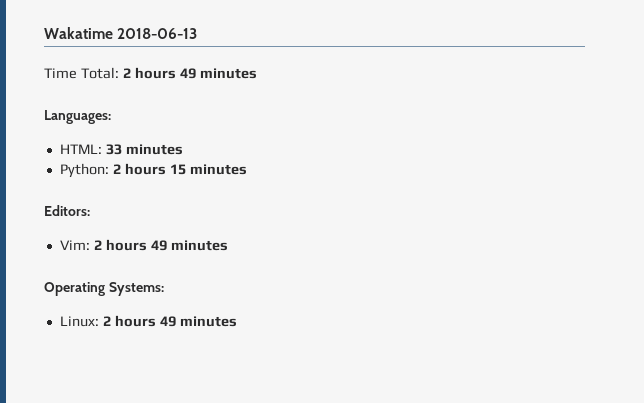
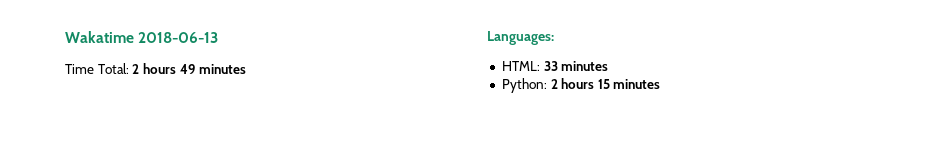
[44,205,90,216] [59,239,228,251] [44,282,164,296] [59,315,237,327] // Editors: // Vim: 2 hours 49 minutes // Operating Systems: // Linux: 2 hours 49 minutes -> (661, 84) none

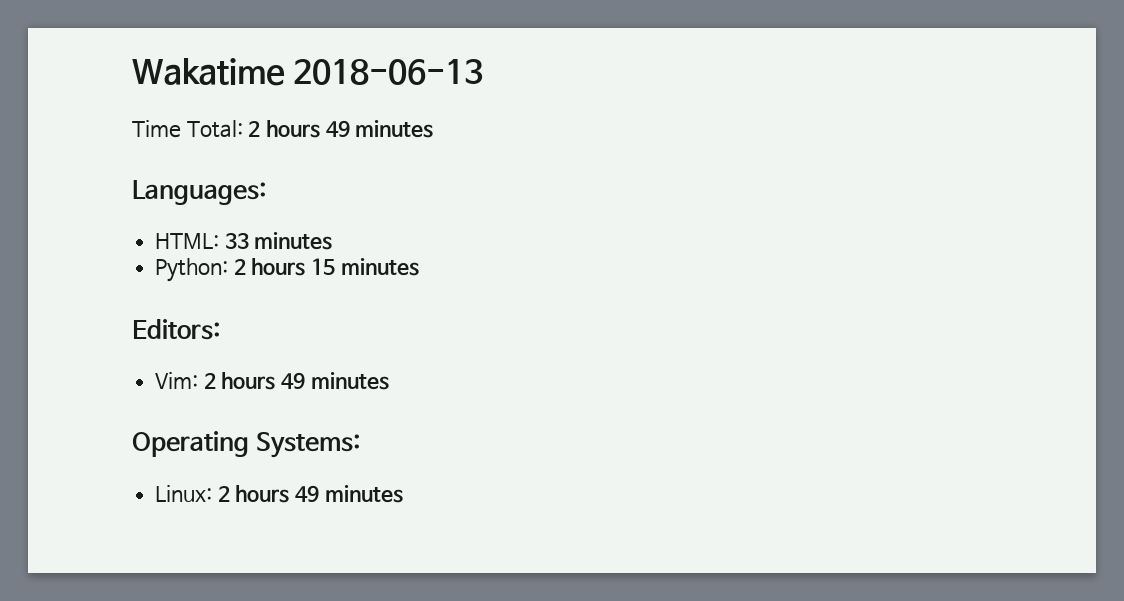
(661, 84) none -> [132,319,220,340] [155,372,389,390] [132,431,360,458] [155,485,403,503] // Editors: // Vim: 2 hours 49 minutes // Operating Systems: // Linux: 2 hours 49 minutes

